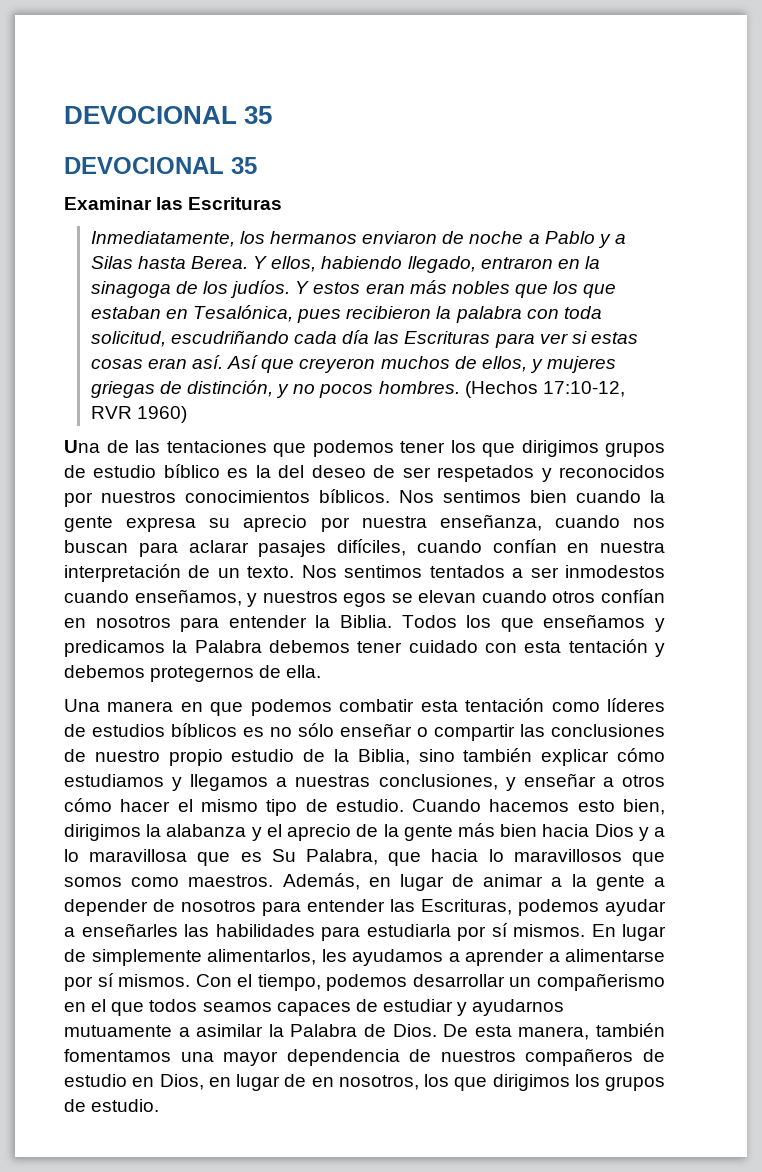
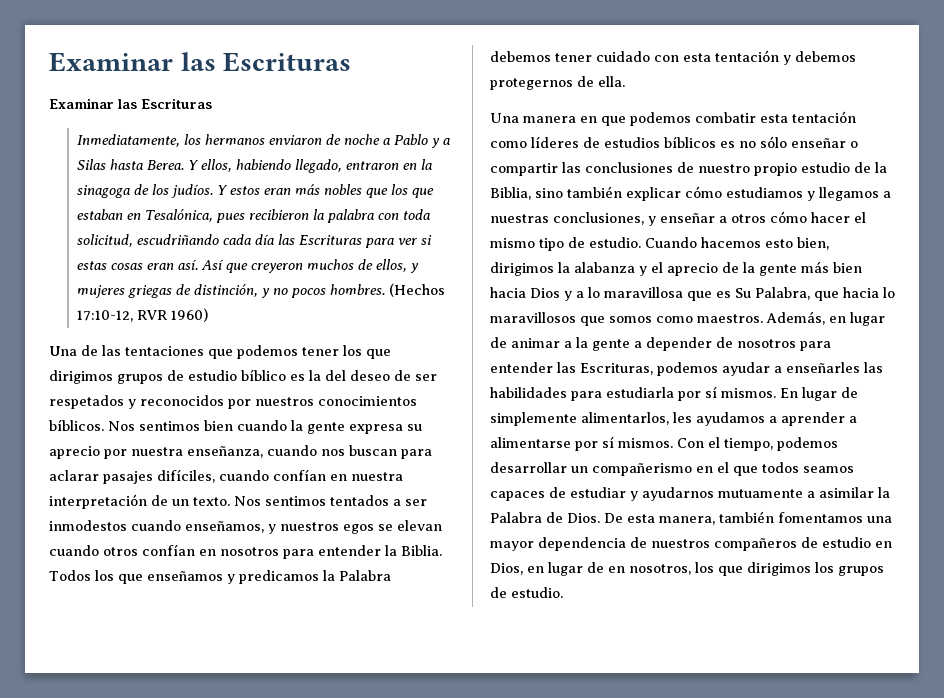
[64,106,273,124] [64,157,257,174] DEVOCIONAL 35 // DEVOCIONAL 35 -> [49,52,352,72] Examinar las Escrituras

